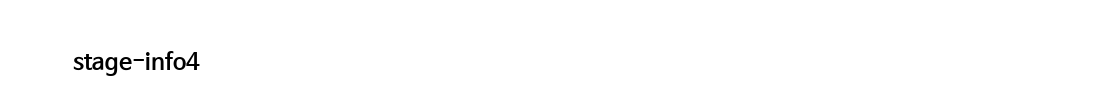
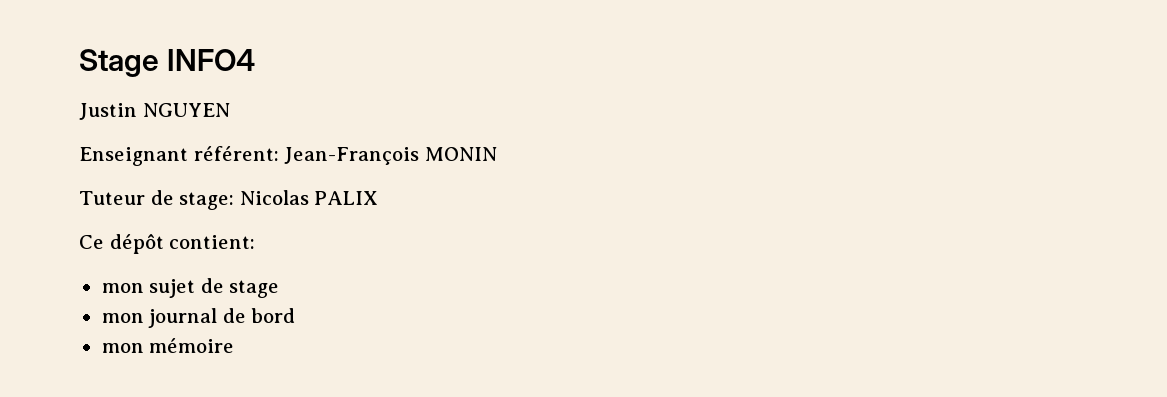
[73,51,200,76] stage-info4 -> [79,49,256,77] [79,103,230,120] [79,146,497,166] [79,190,379,210] [79,234,256,254] [101,278,280,298] [101,308,296,328] [101,338,235,353] Stage INFO4 // Justin NGUYEN // Enseignant référent: Jean-François MONIN // Tuteur de stage: Nicolas PALIX // Ce dépôt contient: // mon sujet de stage // mon journal de bord // mon mémoire

